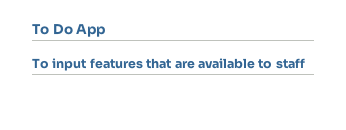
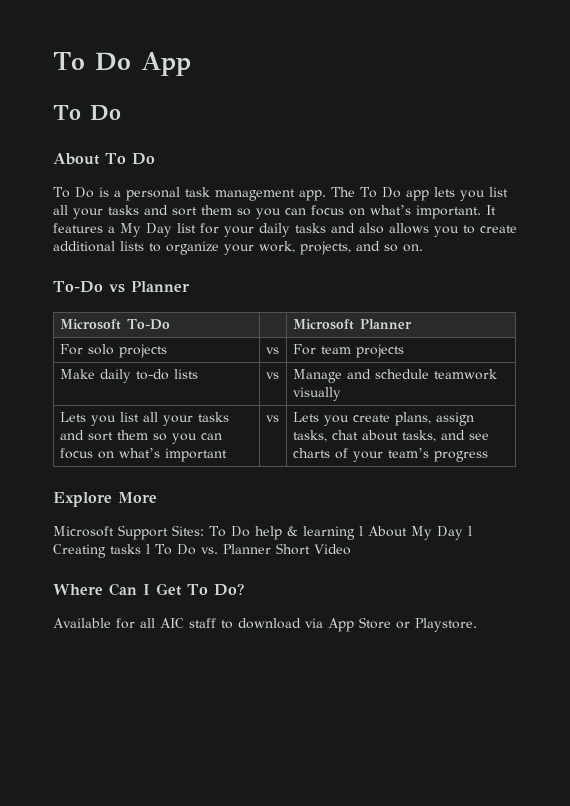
[52,58,305,71] input features that are available to staff -> [89,105,121,121] [53,153,155,165] [53,187,508,201] [53,205,496,219] [53,223,517,237] [53,241,423,255] [53,281,190,293] [59,319,170,330] [292,319,412,330] [59,344,167,358] [265,347,279,354] [292,344,404,358] [59,369,198,383] [265,372,279,379] [292,369,497,383] [292,387,341,401] [59,412,229,426] [59,430,222,444] [59,448,227,462] [265,415,279,422] [292,412,474,426] [292,430,489,442] [292,448,488,462] [53,492,157,507] [53,525,472,540] [53,543,351,558] [53,583,244,596] [53,617,477,632] Do // About To Do // To Do is a personal task management app. The To Do app lets you list all your tasks and sort them so you can focus on what’s important. It features a My Day list for your daily tasks and also allows you to create additional lists to organize your work, projects, and so on. // To-Do vs Planner // Microsoft To-Do | | Microsoft Planner // For solo projects | vs | For team projects // Make daily to-do lists | vs | Manage and schedule teamwork visually // Lets you list all your tasks and sort them so you can focus on what’s important | vs | Lets you create plans, assign tasks, chat about tasks, and see charts of your team’s progress // Explore More // Microsoft Support Sites: To Do help & learning l About My Day l Creating tasks l To Do vs. Planner Short Video // Where Can I Get To Do? // Available for all AIC staff to download via App Store or Playstore.

